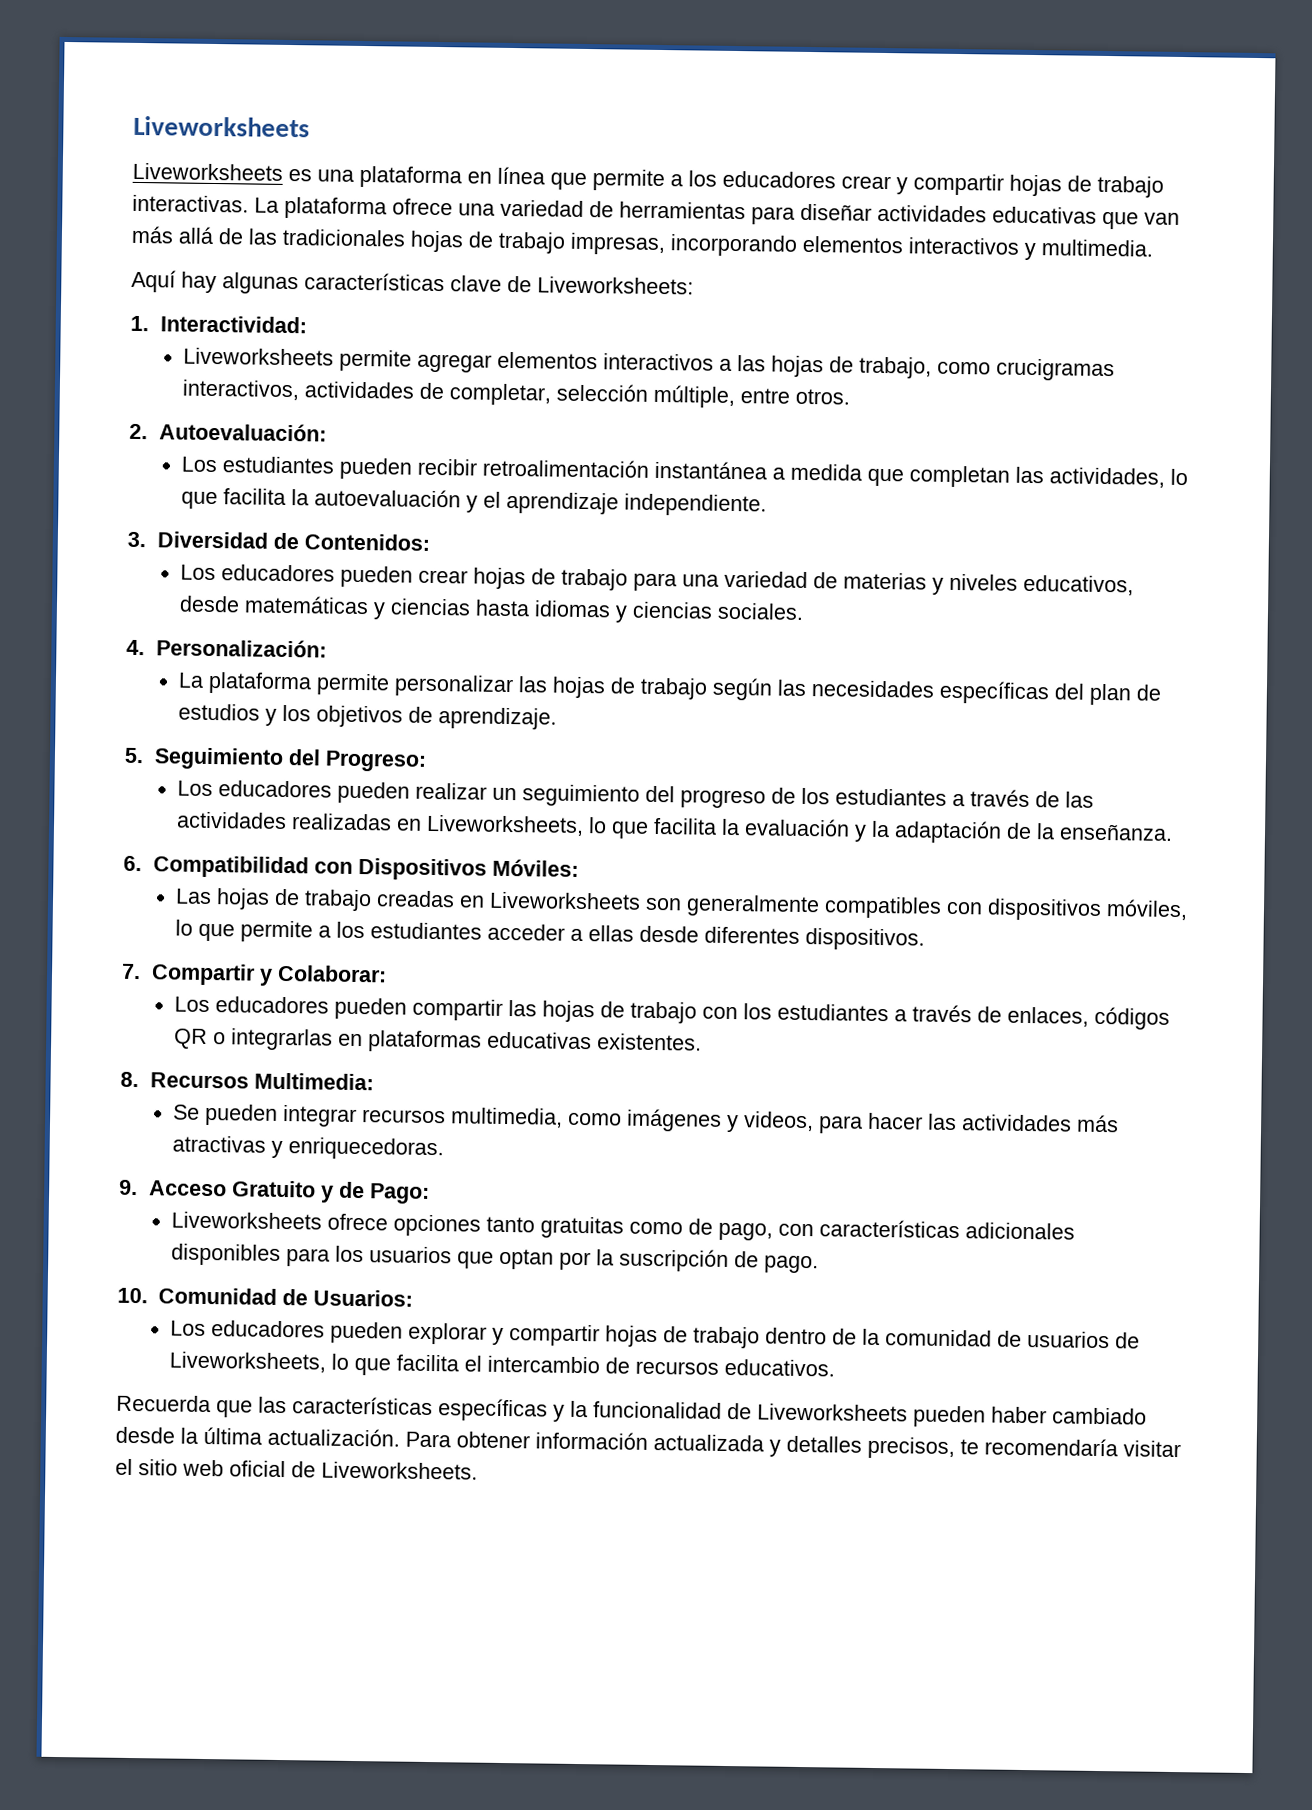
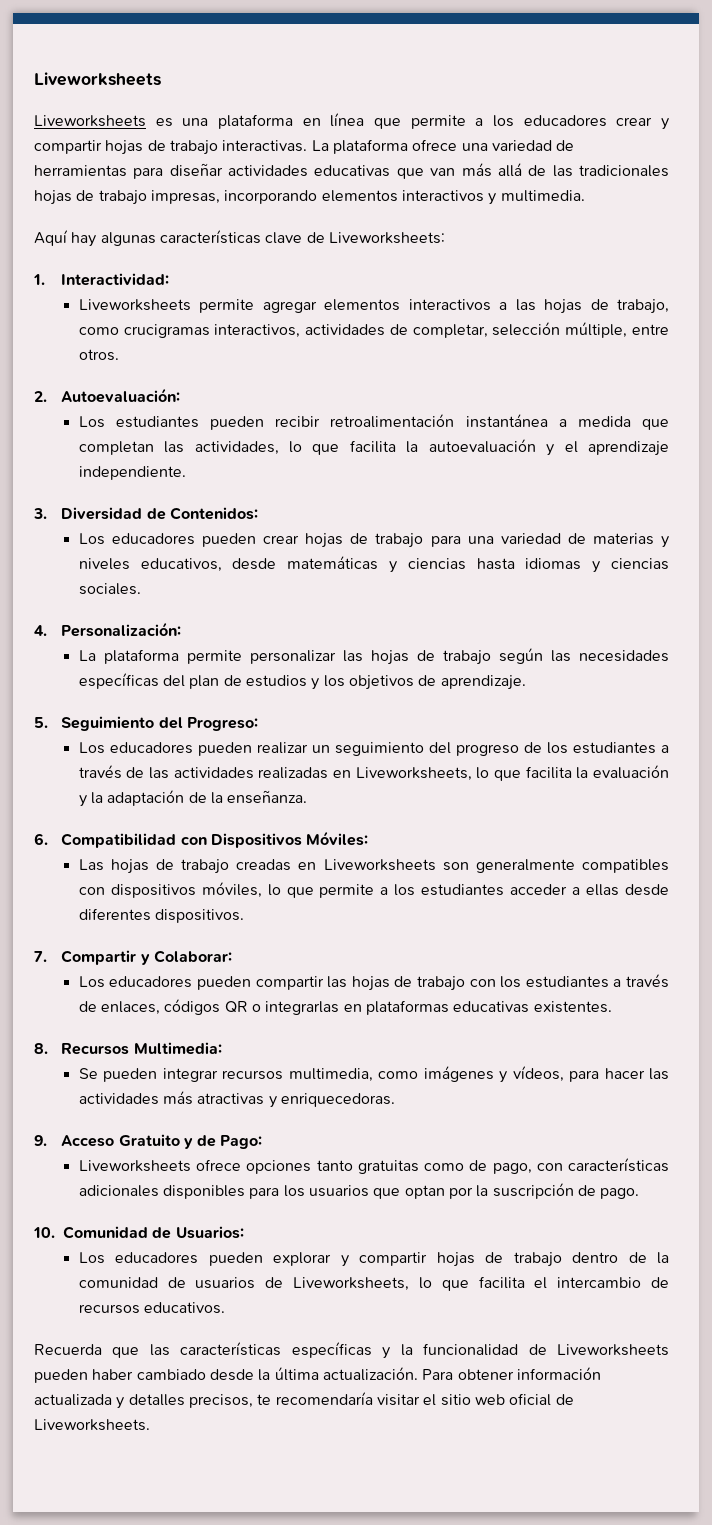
[743,1111,815,1132] videos, -> [512,1066,564,1082] vídeos,

